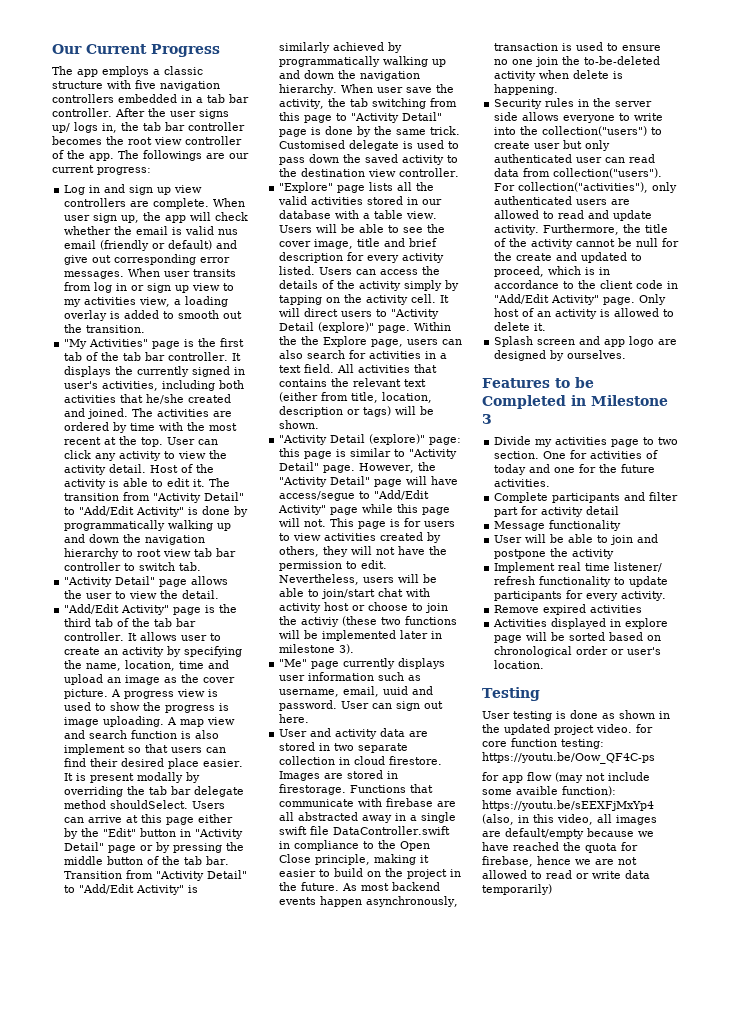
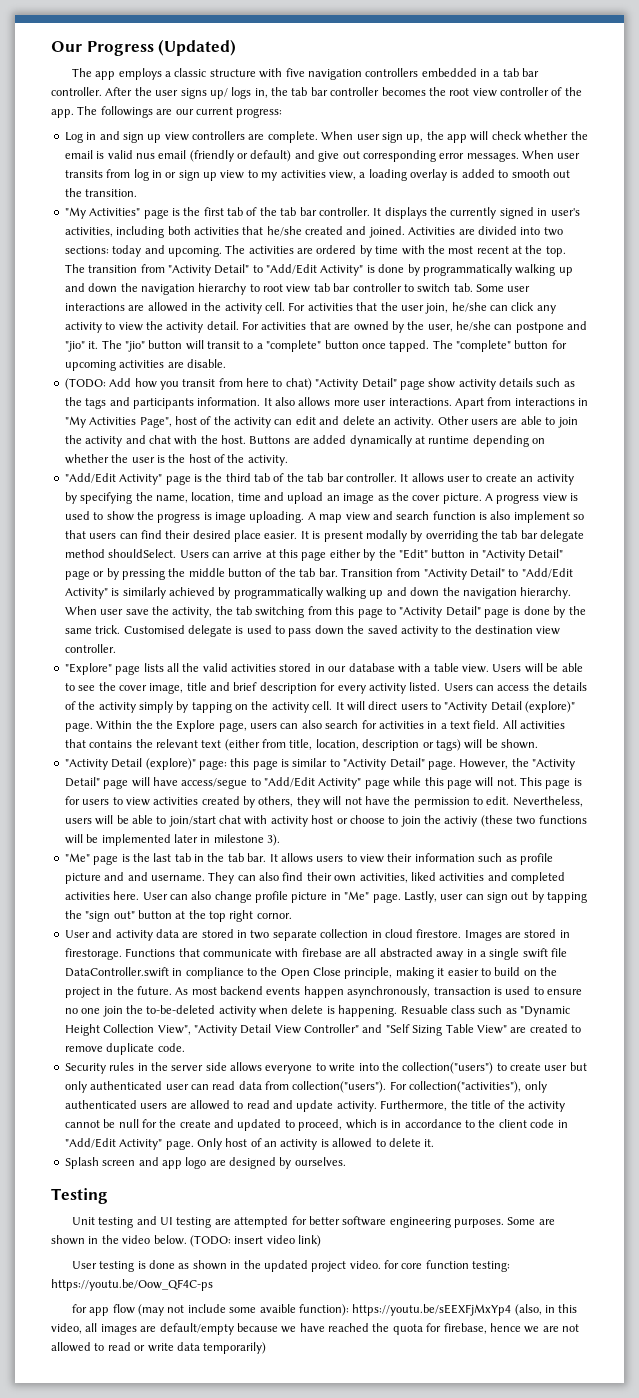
[86,44,147,54] Current -> (82, 46) none
(220, 50) none -> [158,39,237,56] (Updated)
(129, 413) none -> [408,226,563,236] [64,245,222,257] Activities are divided into two sections: today and upcoming.
[167,437,219,445] [64,450,228,461] [64,464,215,475] [64,478,206,489] User can click any activity to view the activity detail. Host of the activity is able to edit it. -> (566, 251) none
[64,576,229,587] [64,590,220,599] // "Activity Detail" page allows the user to view the detail. -> [476,284,531,292] [64,302,556,314] [64,321,588,333] [64,340,567,352] [64,359,226,371] [64,378,575,390] [64,397,588,409] [64,416,578,428] [64,435,545,447] [64,454,288,466] Some user interactions are allowed in the activity cell. For activities that the user join, he/she can click any activity to view the activity detail. For activities that are owned by the user, he/she can postpone and "jio" it. The "jio" button will transit to a "complete" button once tapped. The "complete" button for upcoming activities are disable. // (TODO: Add how you transit from here to chat) "Activity Detail" page show activity details such as the tags and participants information. It also allows more user interactions. Apart from interactions in "My Activities Page", host of the activity can edit and delete an activity. Other users are able to join the activity and chat with the host. Buttons are added dynamically at runtime depending on whether the user is the host of the activity.
[343,658,446,669] [279,672,422,681] [279,686,434,697] [279,700,444,711] [279,714,310,723] currently displays user information such as username, email, uuid and password. User can sign out here. -> [121,853,553,865] [64,872,565,884] [64,891,588,903] [64,910,292,922] is the last tab in the tab bar. It allows users to view their information such as profile picture and and username. They can also find their own activities, liked activities and completed activities here. User can also change profile picture in "Me" page. Lastly, user can sign out by tapping the "sign out" button at the top right cornor.
(559, 89) none -> [400,1005,570,1017] [64,1024,581,1036] [64,1043,185,1055] Resuable class such as "Dynamic Height Collection View", "Activity Detail View Controller" and "Self Sizing Table View" are created to remove duplicate code.
[482,377,594,388] [482,395,668,409] [482,414,492,424] [494,436,679,447] [494,450,659,459] [494,464,656,475] [494,479,551,487] [494,492,679,503] [494,506,620,517] [494,520,622,531] [494,534,659,545] [494,548,615,559] [494,562,663,573] [494,576,669,587] [494,590,667,601] [494,604,643,615] [493,618,669,629] [494,632,662,643] [494,646,662,657] [494,660,545,669] [482,687,540,701] Features to be Completed in Milestone 3 // Divide my activities page to two section. One for activities of today and one for the future activities. // Complete participants and filter part for activity detail // Message functionality // User will be able to join and postpone the activity // Implement real time listener/ refresh functionality to update participants for every activity. // Remove expired activities // Activities displayed in explore page will be sorted based on chronological order or user's location. // Testing -> [51,1188,108,1204] [71,1216,555,1228] [51,1235,321,1247] Testing // Unit testing and UI testing are attempted for better software engineering purposes. Some are shown in the video below. (TODO: insert video link)

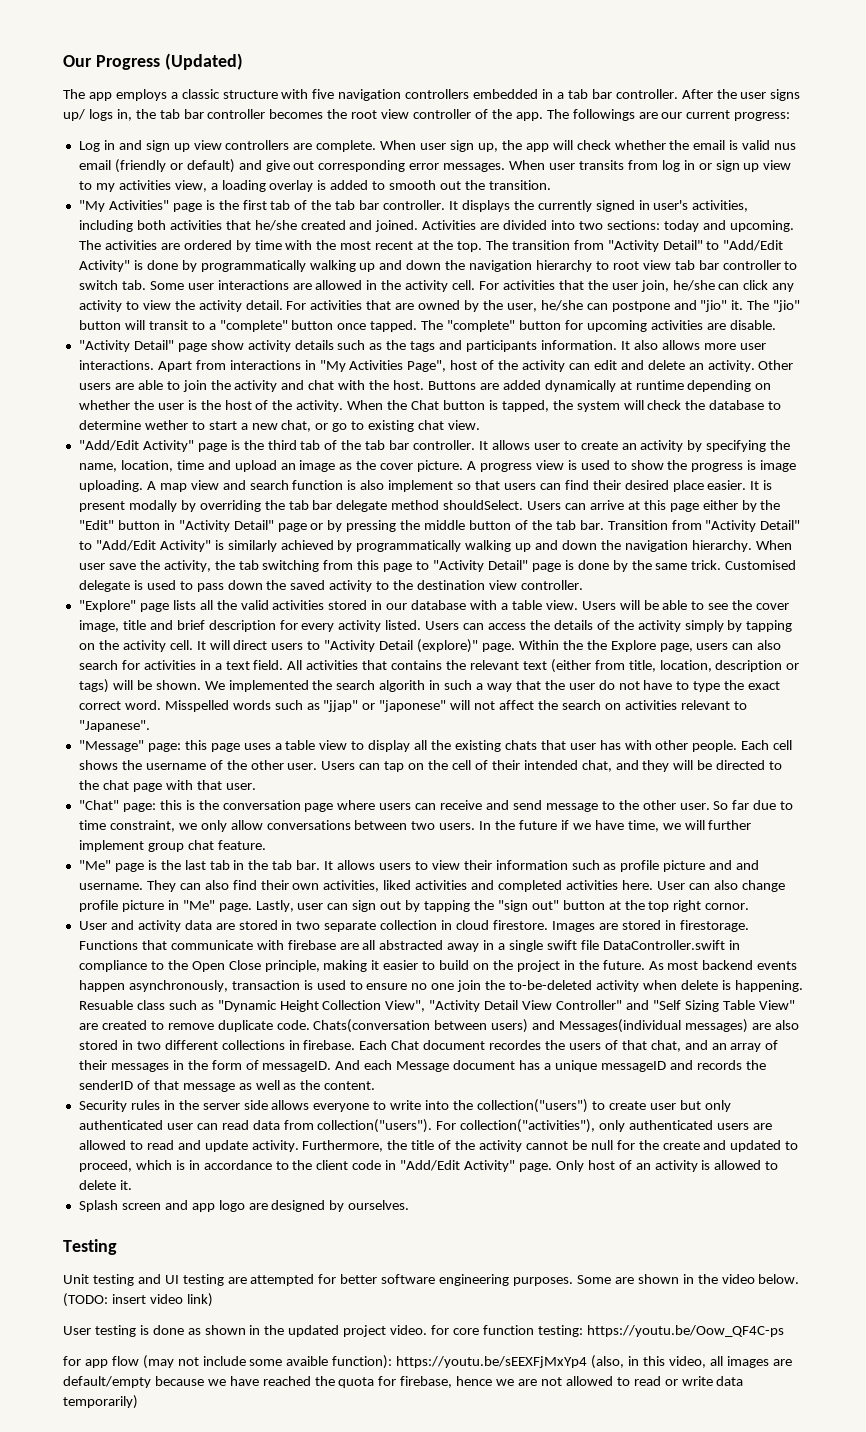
[64,378,312,390] (TODO: Add how you transit from here to chat) -> (776, 325) none
(288, 460) none -> [347,400,782,412] [78,420,480,432] When the Chat button is tapped, the system will check the database to determine wether to start a new chat, or go to existing chat view.
[64,758,575,770] [64,777,582,789] [64,796,583,808] [64,815,587,827] [64,834,280,846] // "Activity Detail (explore)" page: this page is similar to "Activity Detail" page. However, the "Activity Detail" page will have access/segue to "Add/Edit Activity" page while this page will not. This page is for users to view activities created by others, they will not have the permission to edit. Nevertheless, users will be able to join/start chat with activity host or choose to join the activiy (these two functions will be implemented later in milestone 3). -> [204,680,781,692] [78,700,747,712] [78,720,150,732] [78,740,793,752] [78,760,783,772] [78,780,256,792] [78,800,794,812] [78,820,752,832] [78,840,266,852] We implemented the search algorith in such a way that the user do not have to type the exact correct word. Misspelled words such as "jjap" or "japonese" will not affect the search on activities relevant to "Japanese". // "Message" page: this page uses a table view to display all the existing chats that user has with other people. Each cell shows the username of the other user. Users can tap on the cell of their intended chat, and they will be directed to the chat page with that user. // "Chat" page: this is the conversation page where users can receive and send message to the other user. So far due to time constraint, we only allow conversations between two users. In the future if we have time, we will further implement group chat feature.
(185, 1047) none -> [313,1019,799,1033] [78,1040,779,1052] [78,1060,766,1072] [78,1080,376,1092] Chats(conversation between users) and Messages(individual messages) are also stored in two different collections in firebase. Each Chat document recordes the users of that chat, and an array of their messages in the form of messageID. And each Message document has a unique messageID and records the senderID of that message as well as the content.

